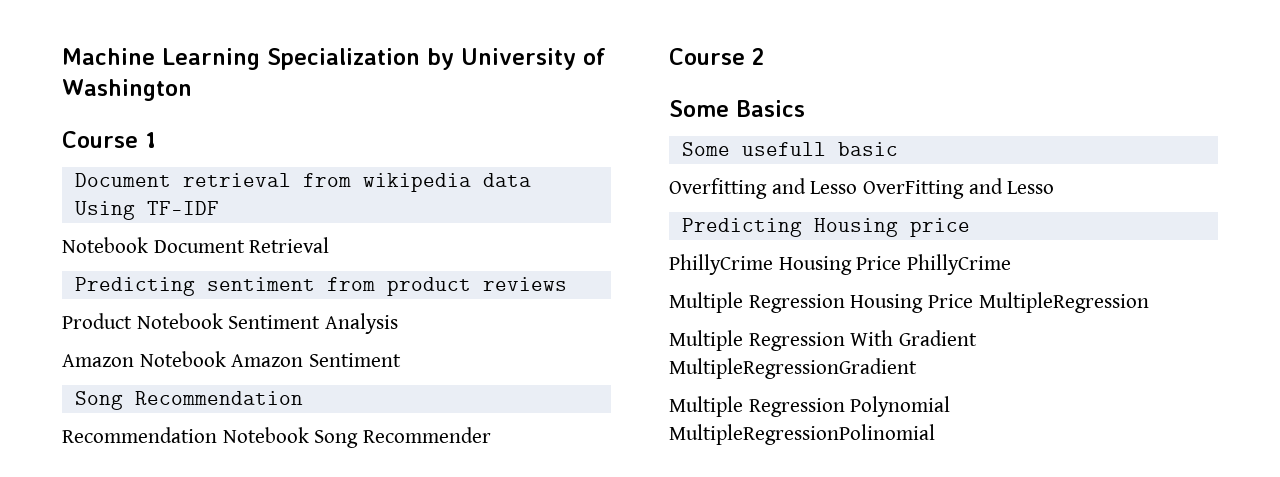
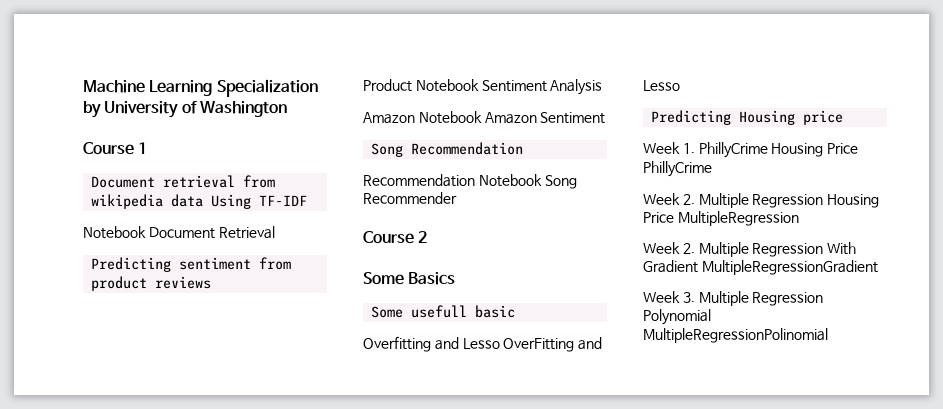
(970, 227) none -> [643,142,695,154] Week 1.
(1012, 264) none -> [643,193,695,205] Week 2.
(1149, 302) none -> [643,242,695,254] Week 2.
(917, 368) none -> [643,291,695,303] Week 3.

